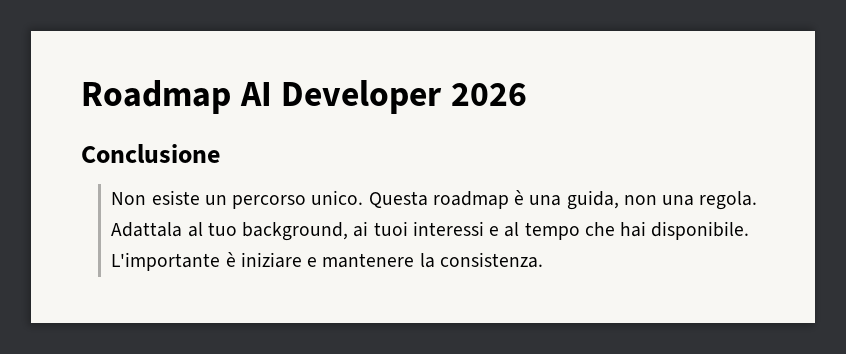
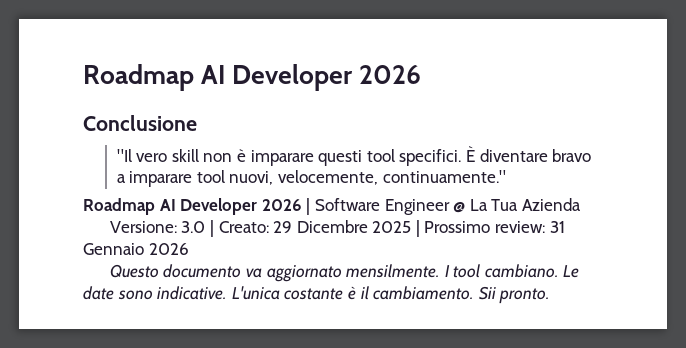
[111,190,758,210] [111,221,750,241] [111,252,543,271] Non esiste un percorso unico. Questa roadmap è una guida, non una regola. Adattala al tuo background, ai tuoi interessi e al tempo che hai disponibile. L'importante è iniziare e mantenere la consistenza. -> [116,146,592,166] [116,170,506,187] [83,198,581,215] [109,220,565,237] [83,243,189,255] [109,264,580,282] [83,286,551,304] "Il vero skill non è imparare questi tool specifici. È diventare bravo a imparare tool nuovi, velocemente, continuamente." // Roadmap AI Developer 2026 | Software Engineer @ La Tua Azienda // Versione: 3.0 | Creato: 29 Dicembre 2025 | Prossimo review: 31 Gennaio 2026 // Questo documento va aggiornato mensilmente. I tool cambiano. Le date sono indicative. L'unica costante è il cambiamento. Sii pronto.

